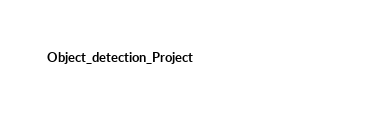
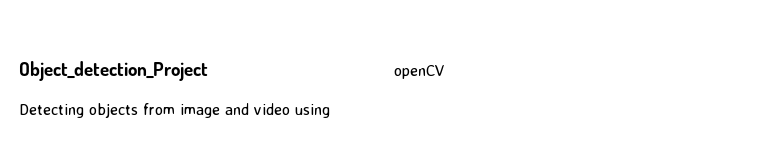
(193, 58) none -> [19,103,330,118] [394,65,445,79] // Detecting objects from image and video using openCV

